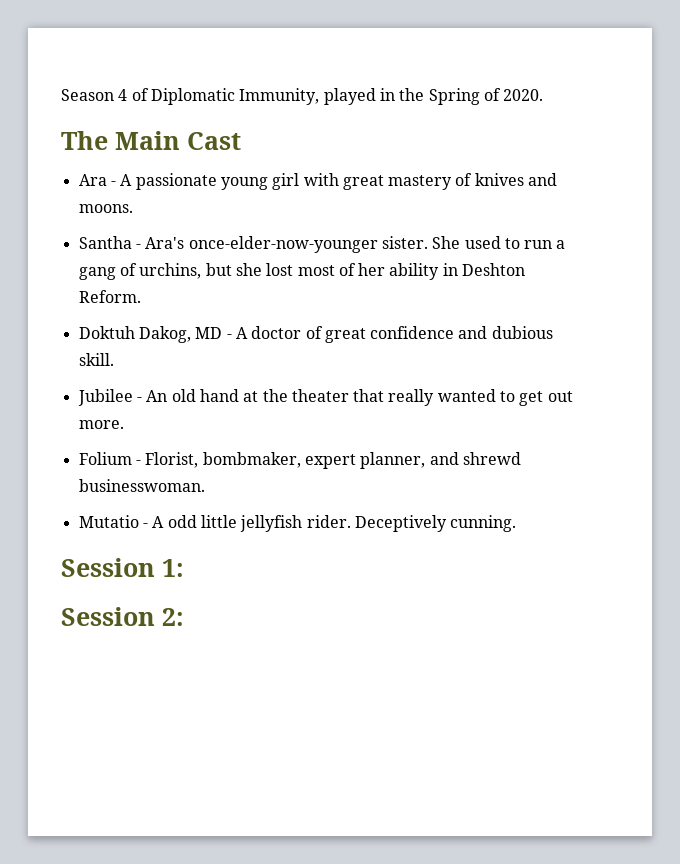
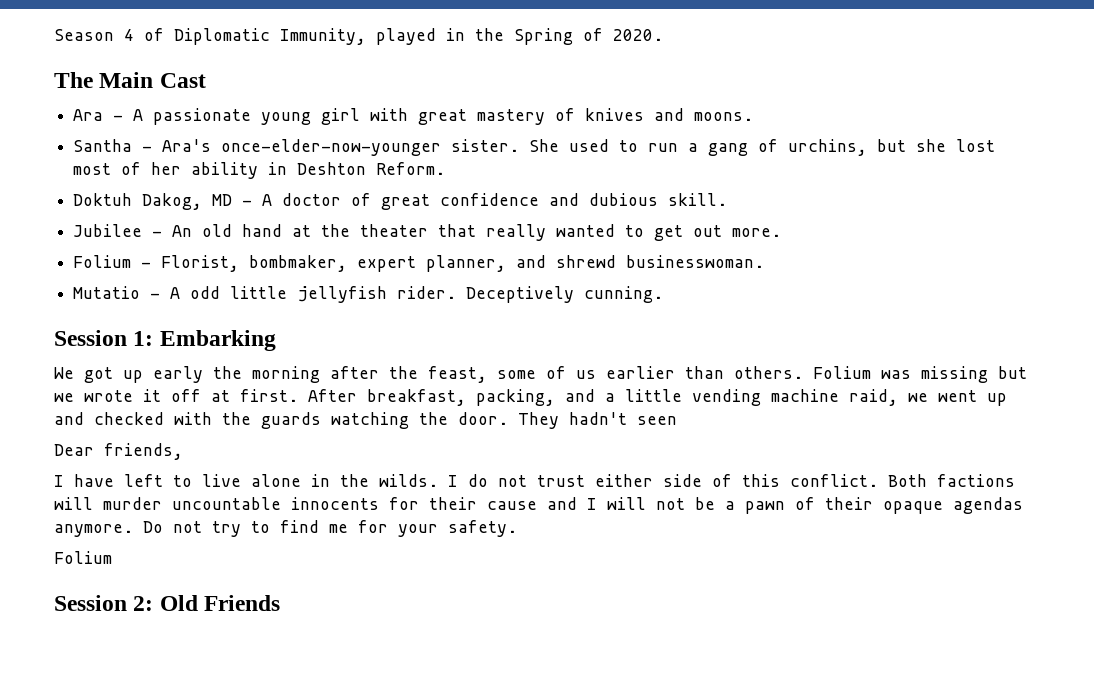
(184, 568) none -> [159,330,276,351] [54,366,1027,383] [54,389,1007,406] [54,412,677,429] [54,443,183,460] [54,474,1015,487] [54,497,1023,514] [54,520,517,537] [54,551,112,564] Embarking // We got up early the morning after the feast, some of us earlier than others. Folium was missing but we wrote it off at first. After breakfast, packing, and a little vending machine raid, we went up and checked with the guards watching the door. They hadn't seen // Dear friends, // I have left to live alone in the wilds. I do not trust either side of this conflict. Both factions will murder uncountable innocents for their cause and I will not be a pawn of their opaque agendas anymore. Do not try to find me for your safety. // Folium
(184, 617) none -> [159,595,281,611] Old Friends

